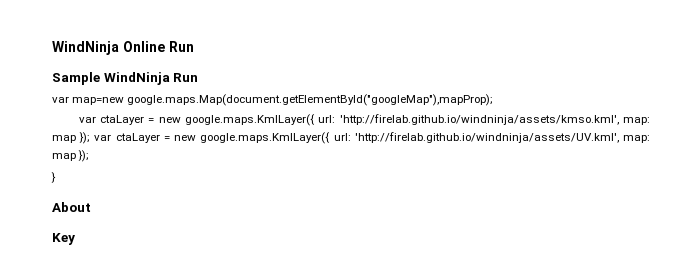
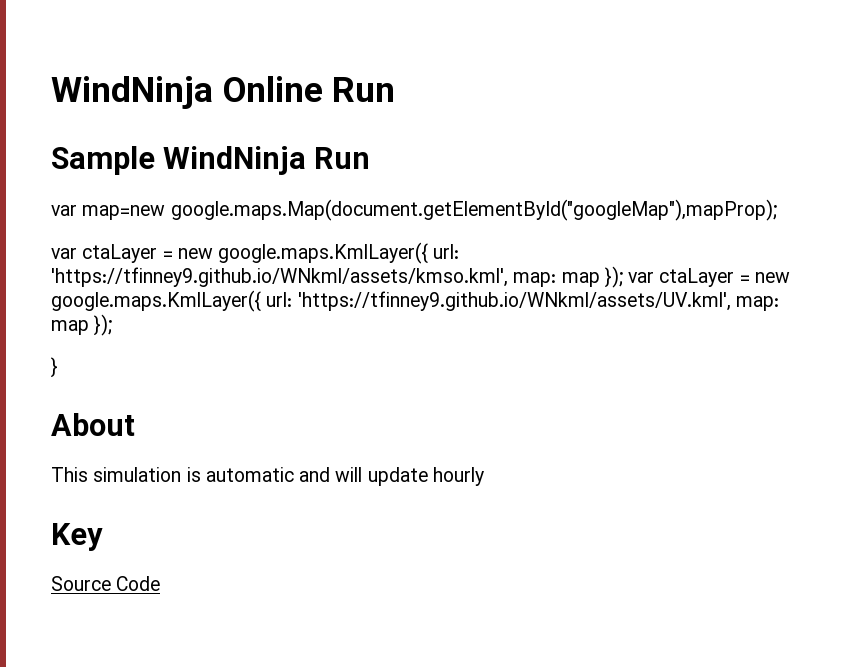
[339,114,619,125] 'http://firelab.github.io/windninja/assets/kmso.kml', -> [51,267,508,287] 'https://tfinney9.github.io/WNkml/assets/kmso.kml',
[354,132,619,143] 'http://firelab.github.io/windninja/assets/UV.kml', -> [297,291,731,311] 'https://tfinney9.github.io/WNkml/assets/UV.kml',
(91, 207) none -> [51,467,484,486] // This simulation is automatic and will update hourly
(75, 239) none -> [51,576,161,591] // Source Code

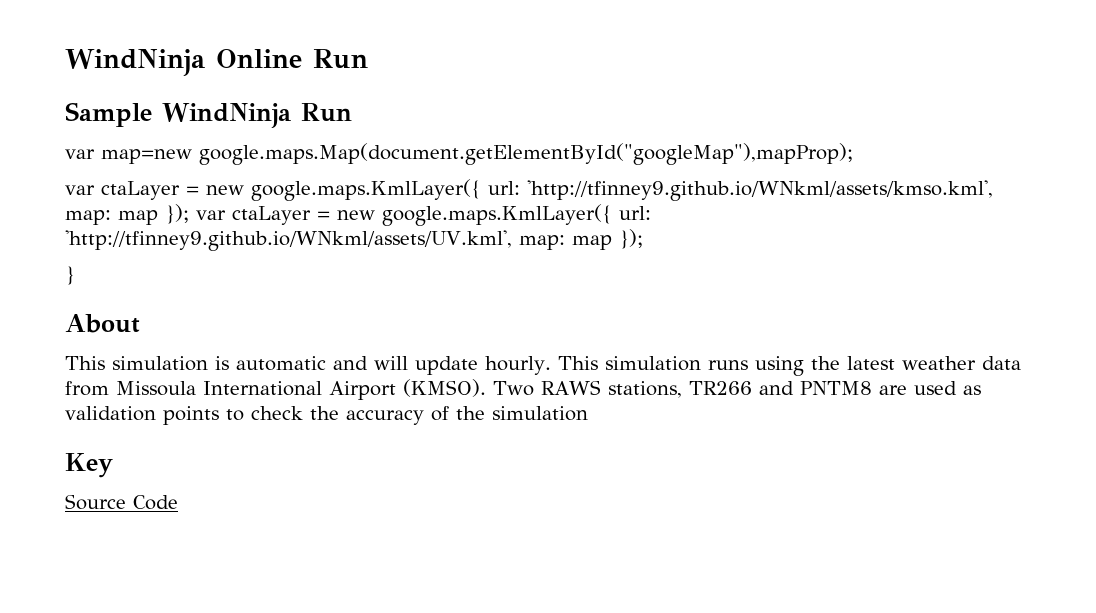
[51,267,508,287] 'https://tfinney9.github.io/WNkml/assets/kmso.kml', -> [527,180,993,201] 'http://tfinney9.github.io/WNkml/assets/kmso.kml',
[297,291,731,311] 'https://tfinney9.github.io/WNkml/assets/UV.kml', -> [65,230,512,251] 'http://tfinney9.github.io/WNkml/assets/UV.kml',
[432,467,484,486] hourly -> [485,356,1021,376] [65,379,981,400] [65,406,588,425] hourly. This simulation runs using the latest weather data from Missoula International Airport (KMSO). Two RAWS stations, TR266 and PNTM8 are used as validation points to check the accuracy of the simulation

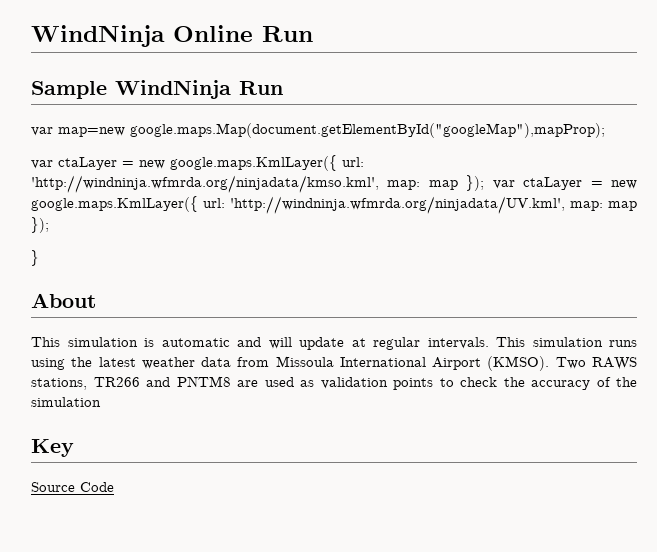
[527,180,993,201] 'http://tfinney9.github.io/WNkml/assets/kmso.kml', -> [31,175,379,193] 'http://windninja.wfmrda.org/ninjadata/kmso.kml',
[65,230,512,251] 'http://tfinney9.github.io/WNkml/assets/UV.kml', -> [230,196,565,214] 'http://windninja.wfmrda.org/ninjadata/UV.kml',
[485,356,551,375] hourly. -> [351,337,489,350] at regular intervals.

